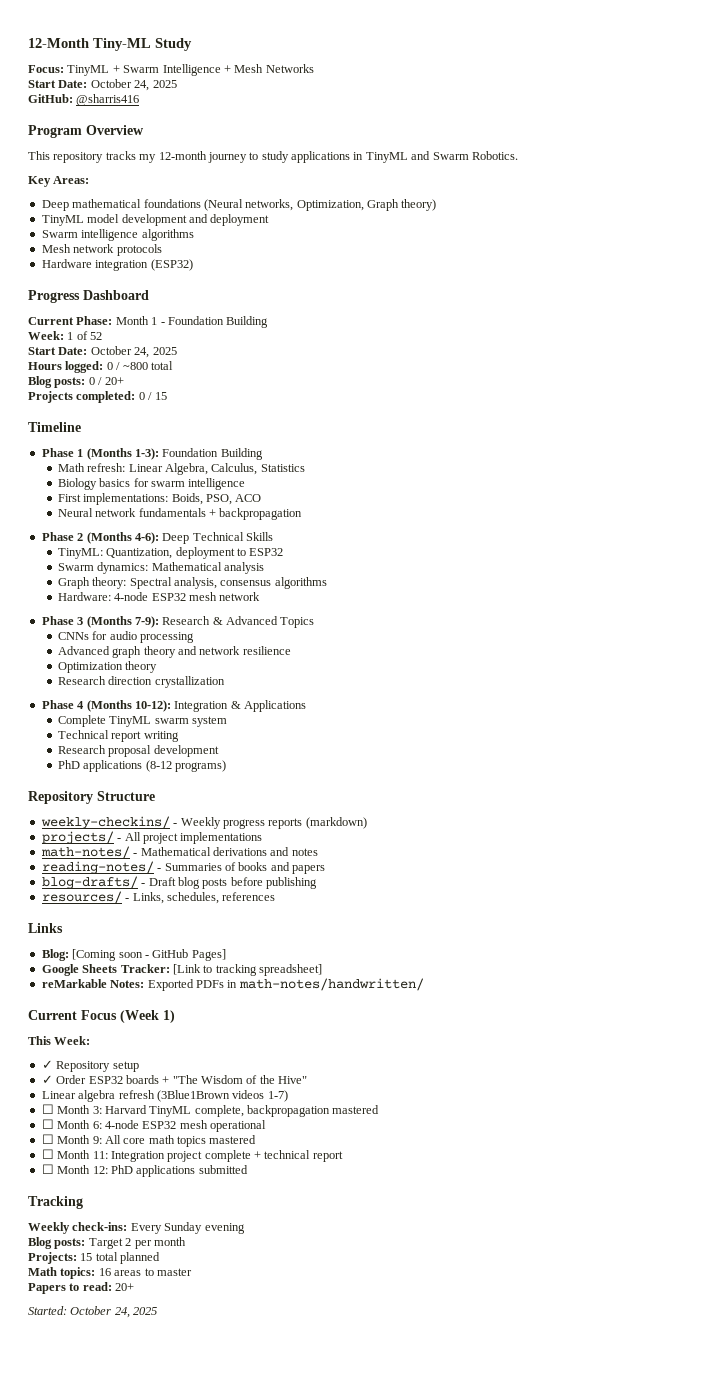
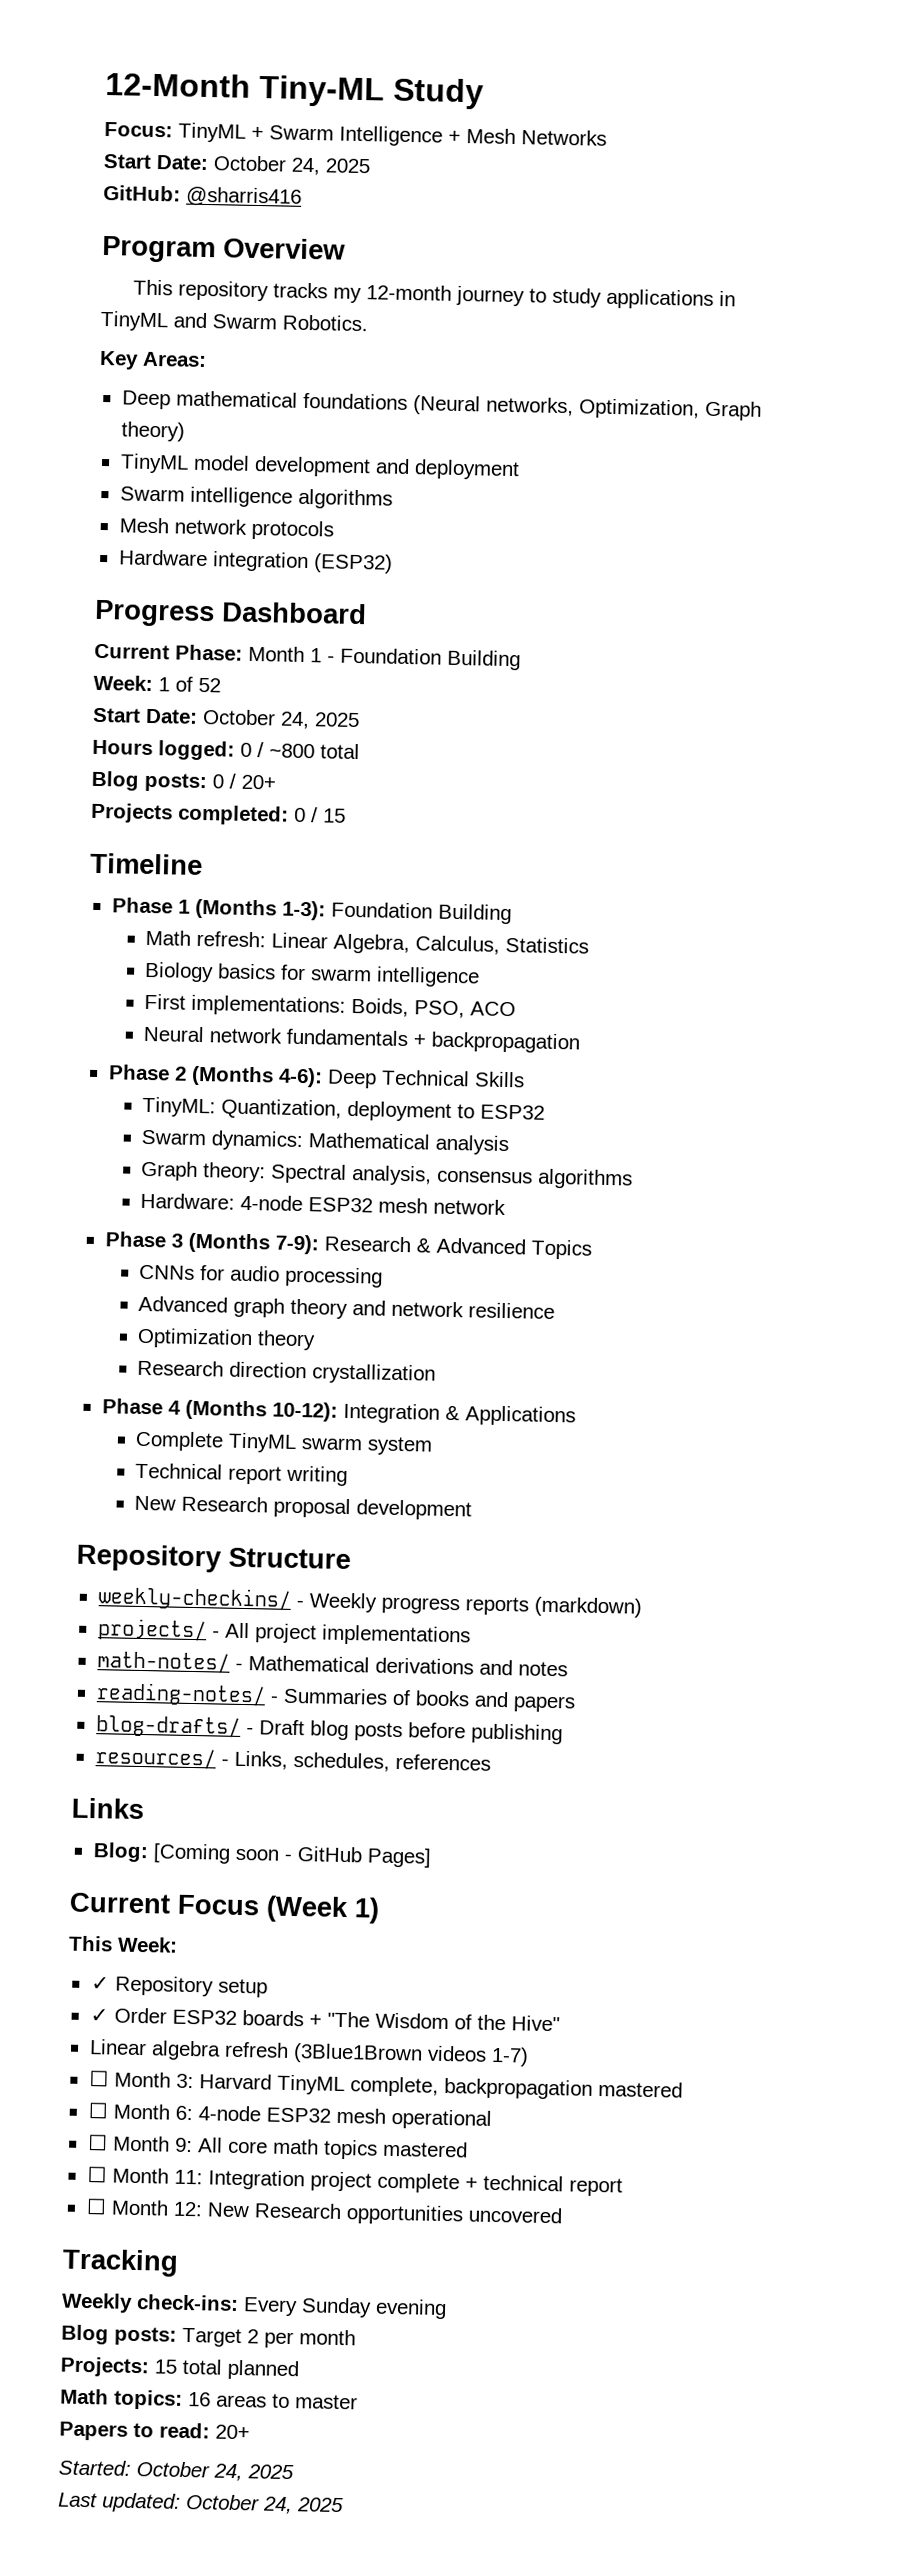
(179, 736) none -> [134,1495,177,1511] New
[57,760,226,772] // PhD applications (8-12 programs) -> (473, 1510) none
[41,964,322,976] [41,978,424,991] // Google Sheets Tracker: [Link to tracking spreadsheet] // reMarkable Notes: Exported PDFs in math-notes/handwritten/ -> (432, 1857) none
[110,1165,248,1177] PhD applications submitted -> [206,2202,563,2226] New Research opportunities uncovered
(158, 1311) none -> [58,2492,344,2515] // Last updated: October 24, 2025

